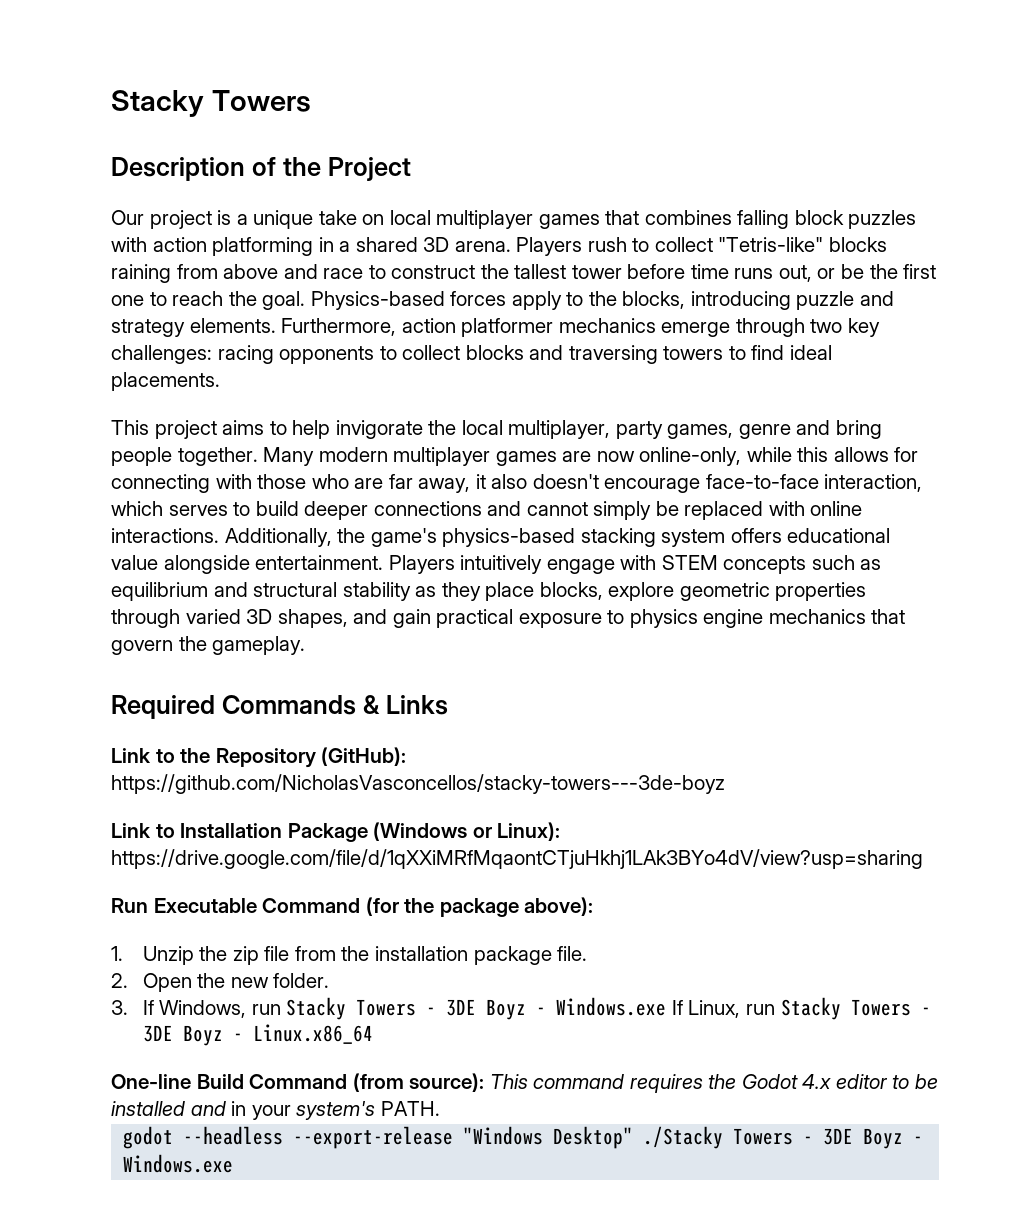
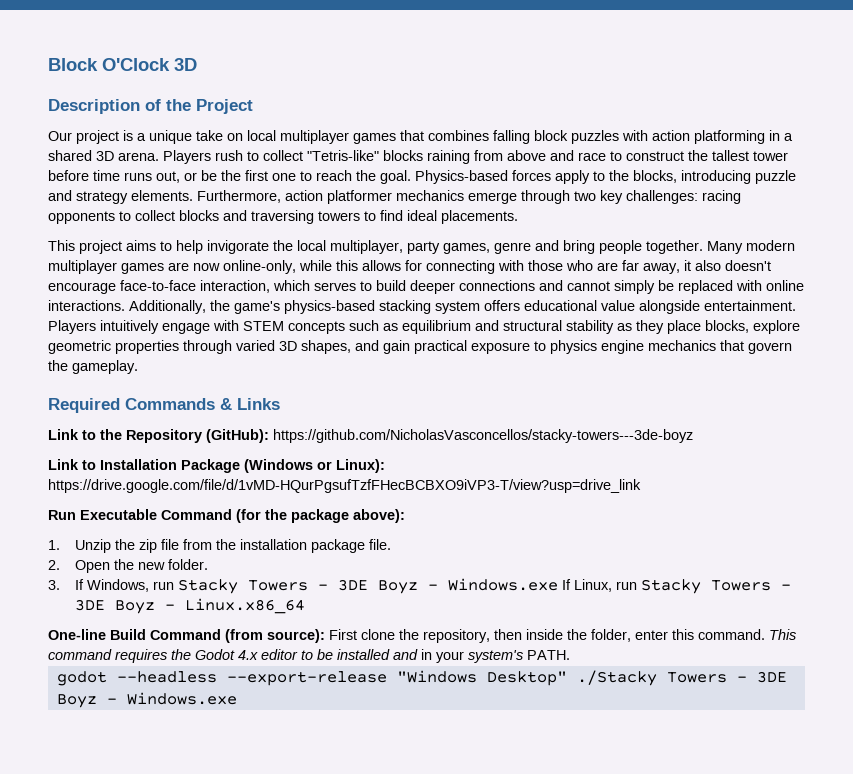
[111,90,311,117] Stacky Towers -> [48,58,197,71] Block O'Clock 3D
[111,849,923,869] https://drive.google.com/file/d/1qXXiMRfMqaontCTjuHkhj1LAk3BYo4dV/view?usp=sharing -> [48,479,641,493] https://drive.google.com/file/d/1vMD-HQurPgsufTzfFHecBCBXO9iVP3-T/view?usp=drive_link
(485, 1082) none -> [329,629,765,643] First clone the repository, then inside the folder, enter this command.

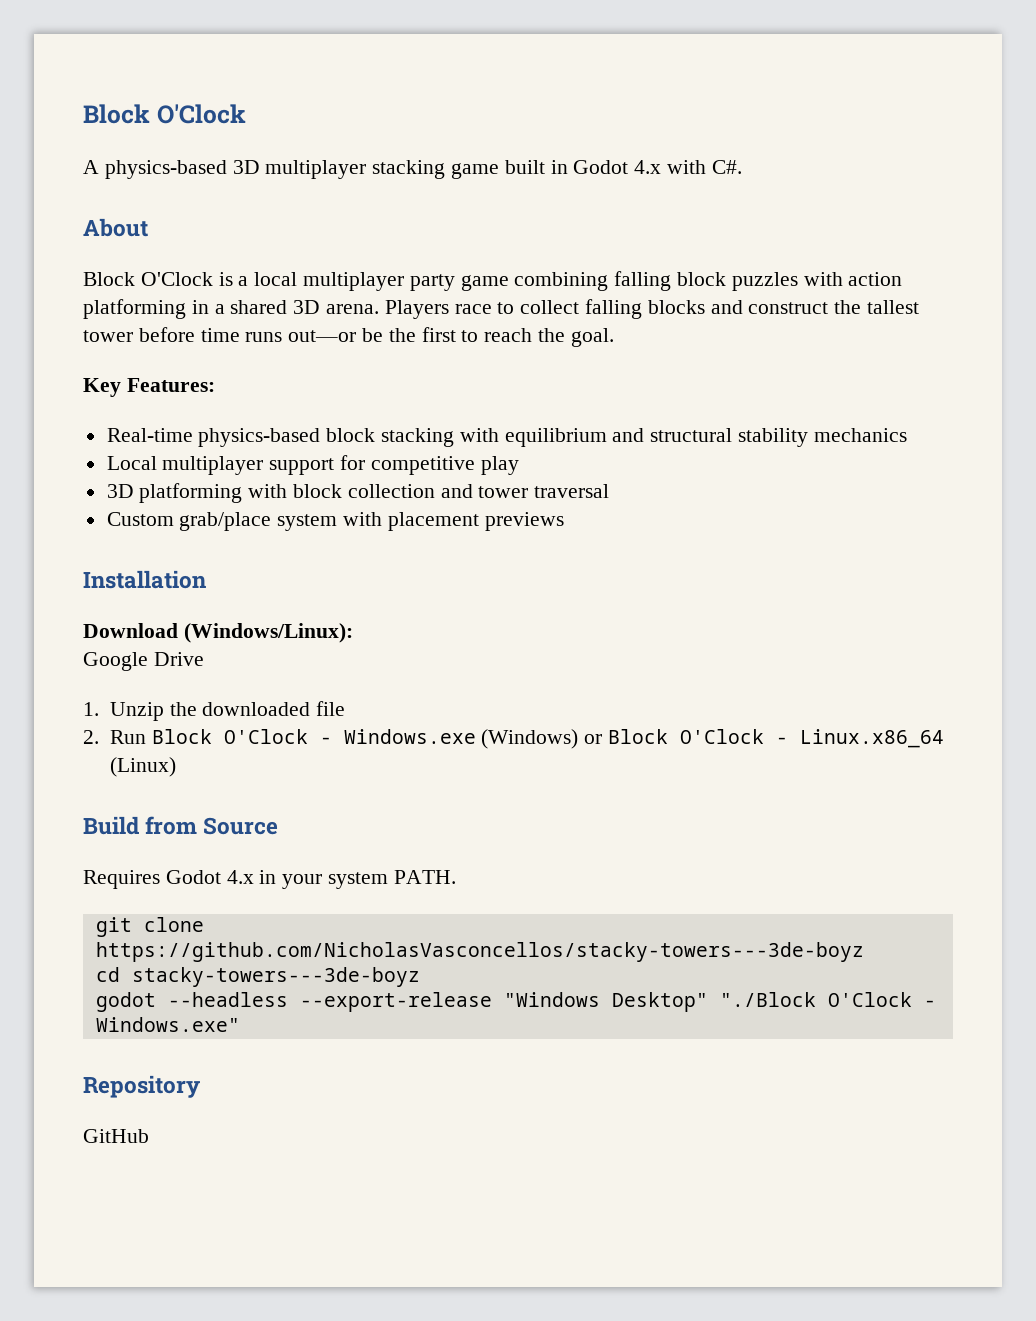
[48,58,197,71] [48,99,253,114] [48,130,489,144] Block O'Clock 3D // Description of the Project // Our project is a unique take on local multiplayer games that combines -> [83,104,246,124] [83,160,742,179] [83,218,148,237] [83,272,609,291] Block O'Clock // A physics-based 3D multiplayer stacking game built in Godot 4.x with C#. // About // Block O'Clock is a local multiplayer party game combining
[215,150,622,164] rush to collect "Tetris-like" blocks raining from above and race to -> [454,299,743,319] race to collect falling blocks and
[156,171,197,183] out, or -> [288,330,357,342] out—or
[272,173,296,181] one -> (456, 334) none
[415,170,796,184] [48,190,741,204] [48,210,518,224] [48,240,795,254] [48,260,771,274] [48,280,804,294] [48,300,796,314] [48,320,800,334] [48,340,792,354] [48,360,138,374] [48,398,280,413] [48,429,693,443] [48,459,385,473] [48,479,641,493] [48,509,405,523] Physics-based forces apply to the blocks, introducing puzzle and strategy elements. Furthermore, action platformer mechanics emerge through two key challenges: racing opponents to collect blocks and traversing towers to find ideal placements. // This project aims to help invigorate the local multiplayer, party games, genre and bring people together. Many modern multiplayer games are now online-only, while this allows for connecting with those who are far away, it also doesn't encourage face-to-face interaction, which serves to build deeper connections and cannot simply be replaced with online interactions. Additionally, the game's physics-based stacking system offers educational value alongside entertainment. Players intuitively engage with STEM concepts such as equilibrium and structural stability as they place blocks, explore geometric properties through varied 3D shapes, and gain practical exposure to physics engine mechanics that govern the gameplay. // Required Commands & Links // Link to the Repository (GitHub): https://github.com/NicholasVasconcellos/stacky-towers---3de-boyz // Link to Installation Package (Windows or Linux): https://drive.google.com/file/d/1vMD-HQurPgsufTzfFHecBCBXO9iVP3-T/view?usp=drive_link // Run Executable Command (for the package above): -> [83,378,215,397] [106,428,907,447] [106,455,519,475] [106,483,610,503] [106,512,564,531] [83,570,206,589] [83,623,353,643] [83,652,204,671] // Key Features: // Real-time physics-based block stacking with equilibrium and structural stability mechanics // Local multiplayer support for competitive play // 3D platforming with block collection and tower traversal // Custom grab/place system with placement previews // Installation // Download (Windows/Linux): // Google Drive
[139,539,158,553] zip -> [202,702,311,716] downloaded
[183,539,392,553] [48,559,209,573] [48,578,792,594] [75,598,306,614] [48,629,796,643] [48,649,418,663] from the installation package file. // 2. Open the new folder. // 3. If Windows, run Stacky Towers - 3DE Boyz - Windows.exe If Linux, run Stacky Towers - 3DE Boyz - Linux.x86_64 // One-line Build Command (from source): First clone the repository, then inside the folder, enter this command. This command requires the Godot 4.x editor to be installed and -> [83,729,944,749] [109,757,176,777] [83,816,279,835] [83,870,254,889] // 2. Run Block O'Clock - Windows.exe (Windows) or Block O'Clock - Linux.x86_64 (Linux) // Build from Source // Requires Godot 4.x
[468,650,523,663] system's -> [328,872,389,889] system
(570, 655) none -> [95,917,204,937] [95,942,864,962] [95,967,420,987] // git clone https://github.com/NicholasVasconcellos/stacky-towers---3de-boyz // cd stacky-towers---3de-boyz
[576,670,787,686] [56,692,237,708] ./Stacky Towers - 3DE Boyz - Windows.exe -> [719,992,936,1007] [95,1017,240,1032] [83,1075,200,1098] [83,1129,149,1143] "./Block O'Clock - Windows.exe" // Repository // GitHub

